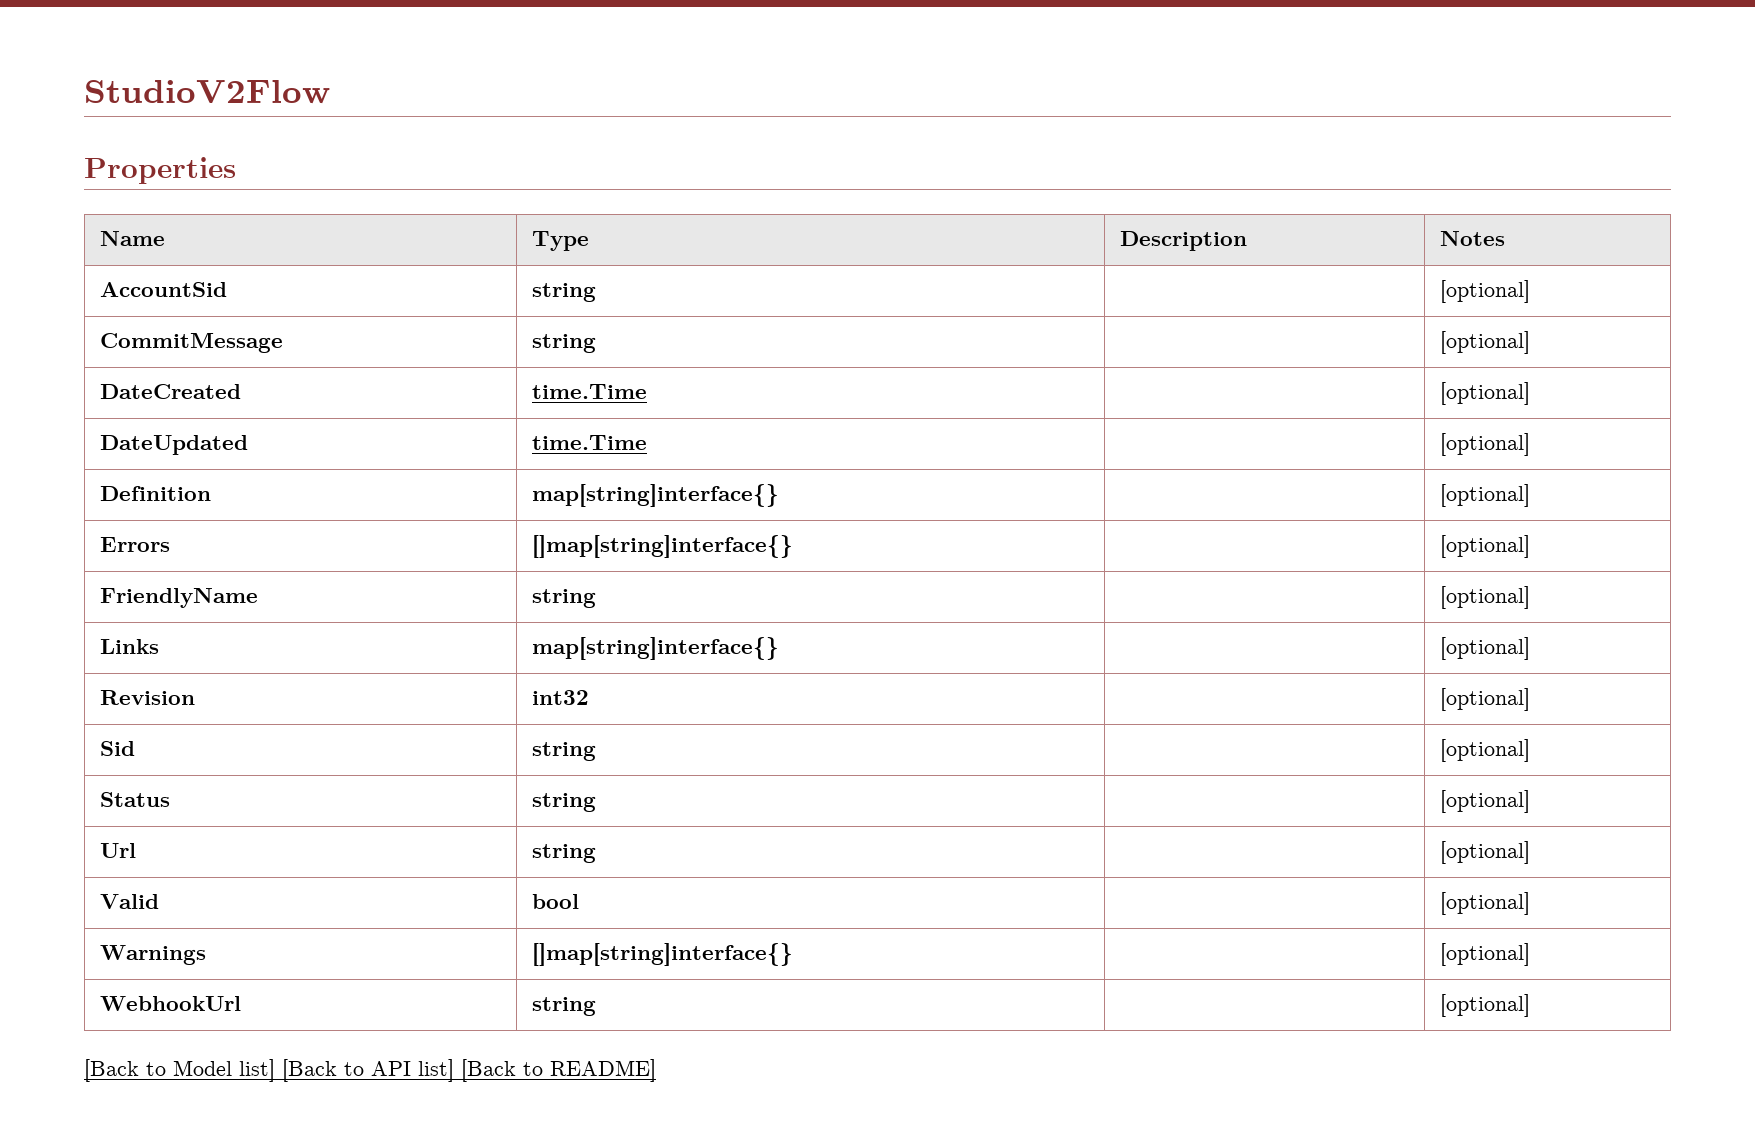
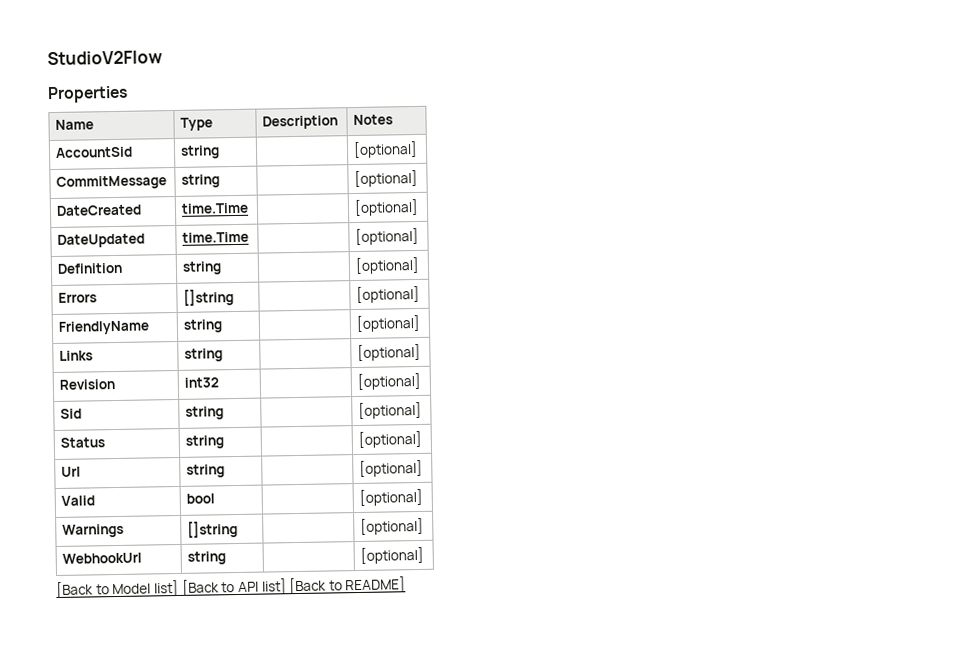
[531,484,779,507] map[string]interface{} -> [182,261,223,275] string
[531,535,793,558] []map[string]interface{} -> [183,289,235,306] []string
[531,637,779,660] map[string]interface{} -> [184,348,224,362] string
[531,943,793,966] []map[string]interface{} -> [187,520,239,538] []string

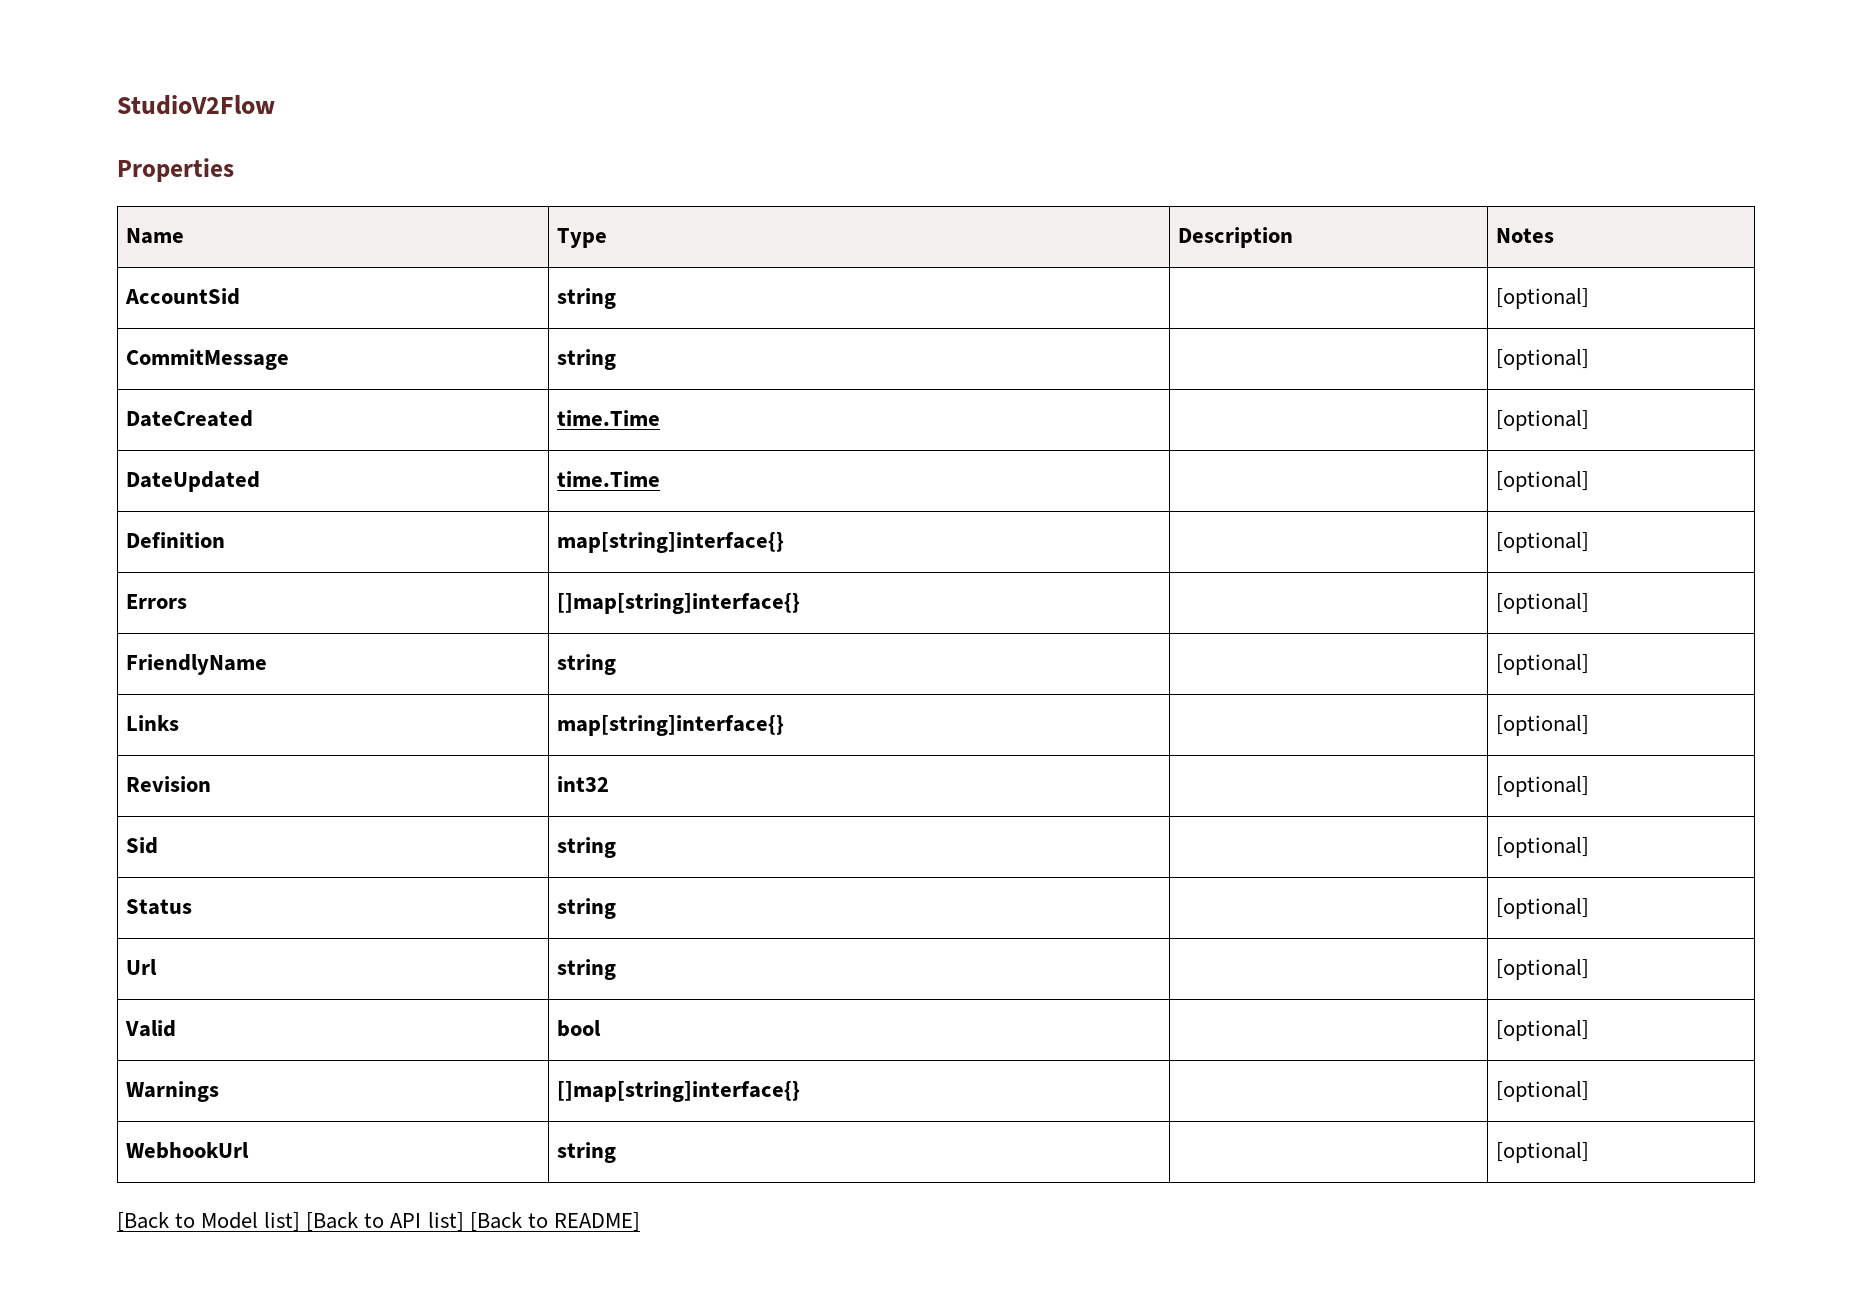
[182,261,223,275] string -> [557,532,785,553] map[string]interface{}
[183,289,235,306] []string -> [557,593,801,614] []map[string]interface{}
[184,348,224,362] string -> [557,715,785,736] map[string]interface{}
[187,520,239,538] []string -> [557,1081,801,1102] []map[string]interface{}

